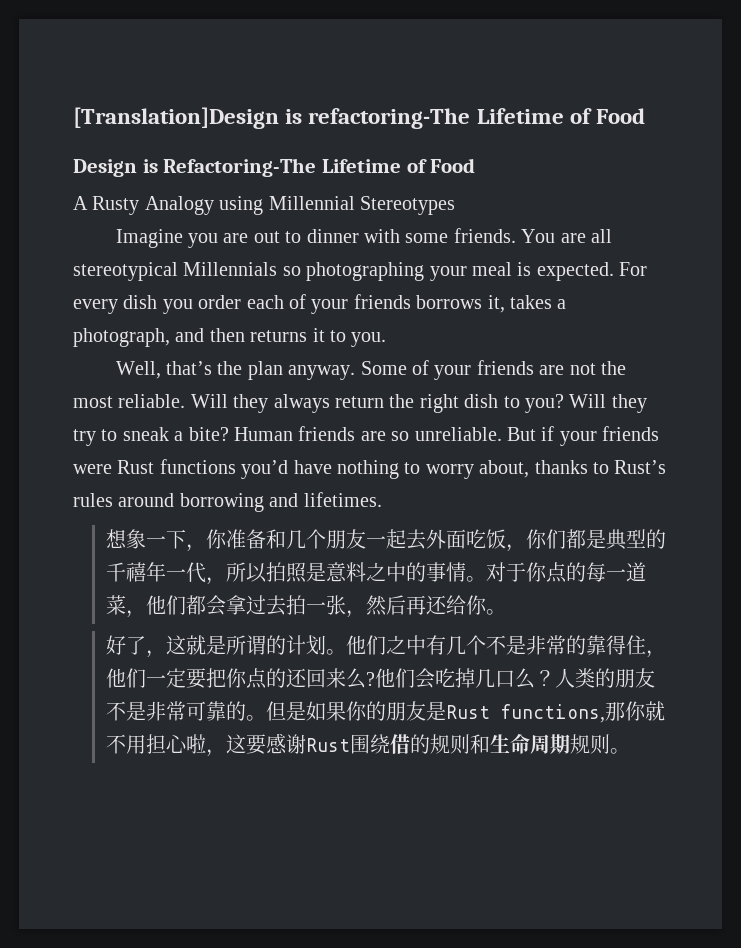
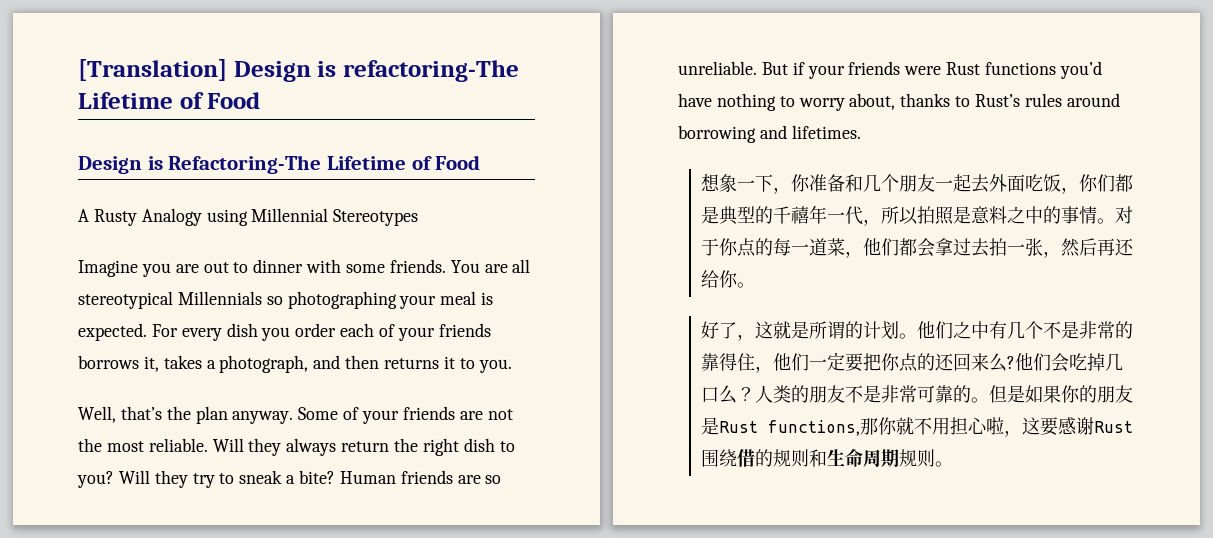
[73,107,279,129] [Translation]Design -> [78,59,311,82] [Translation] Design

